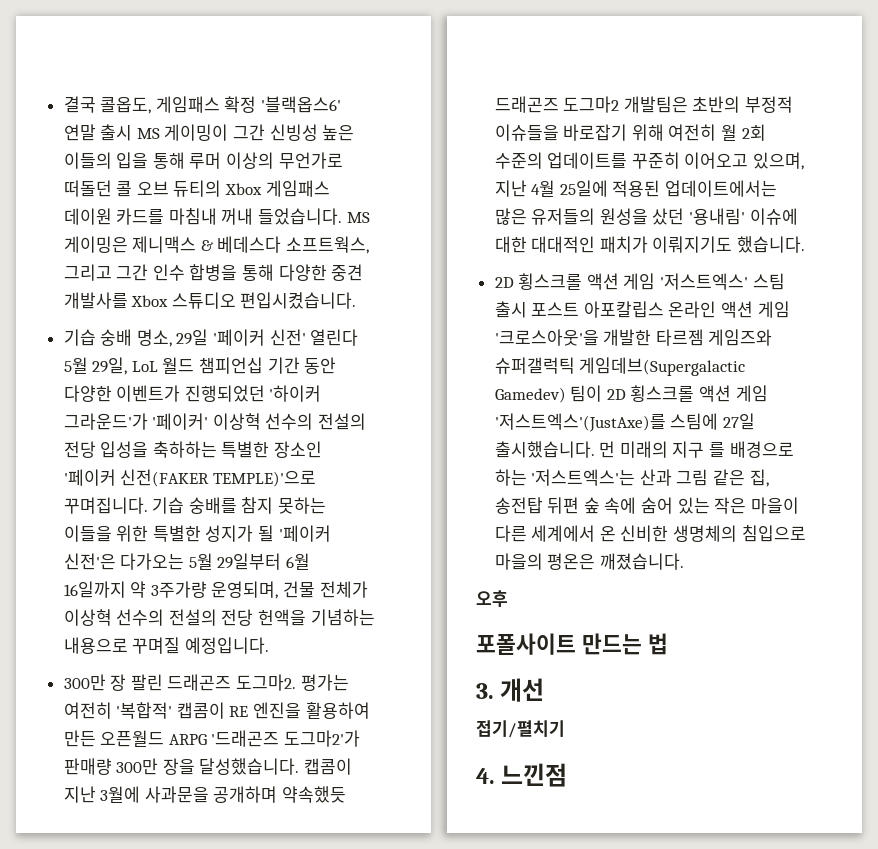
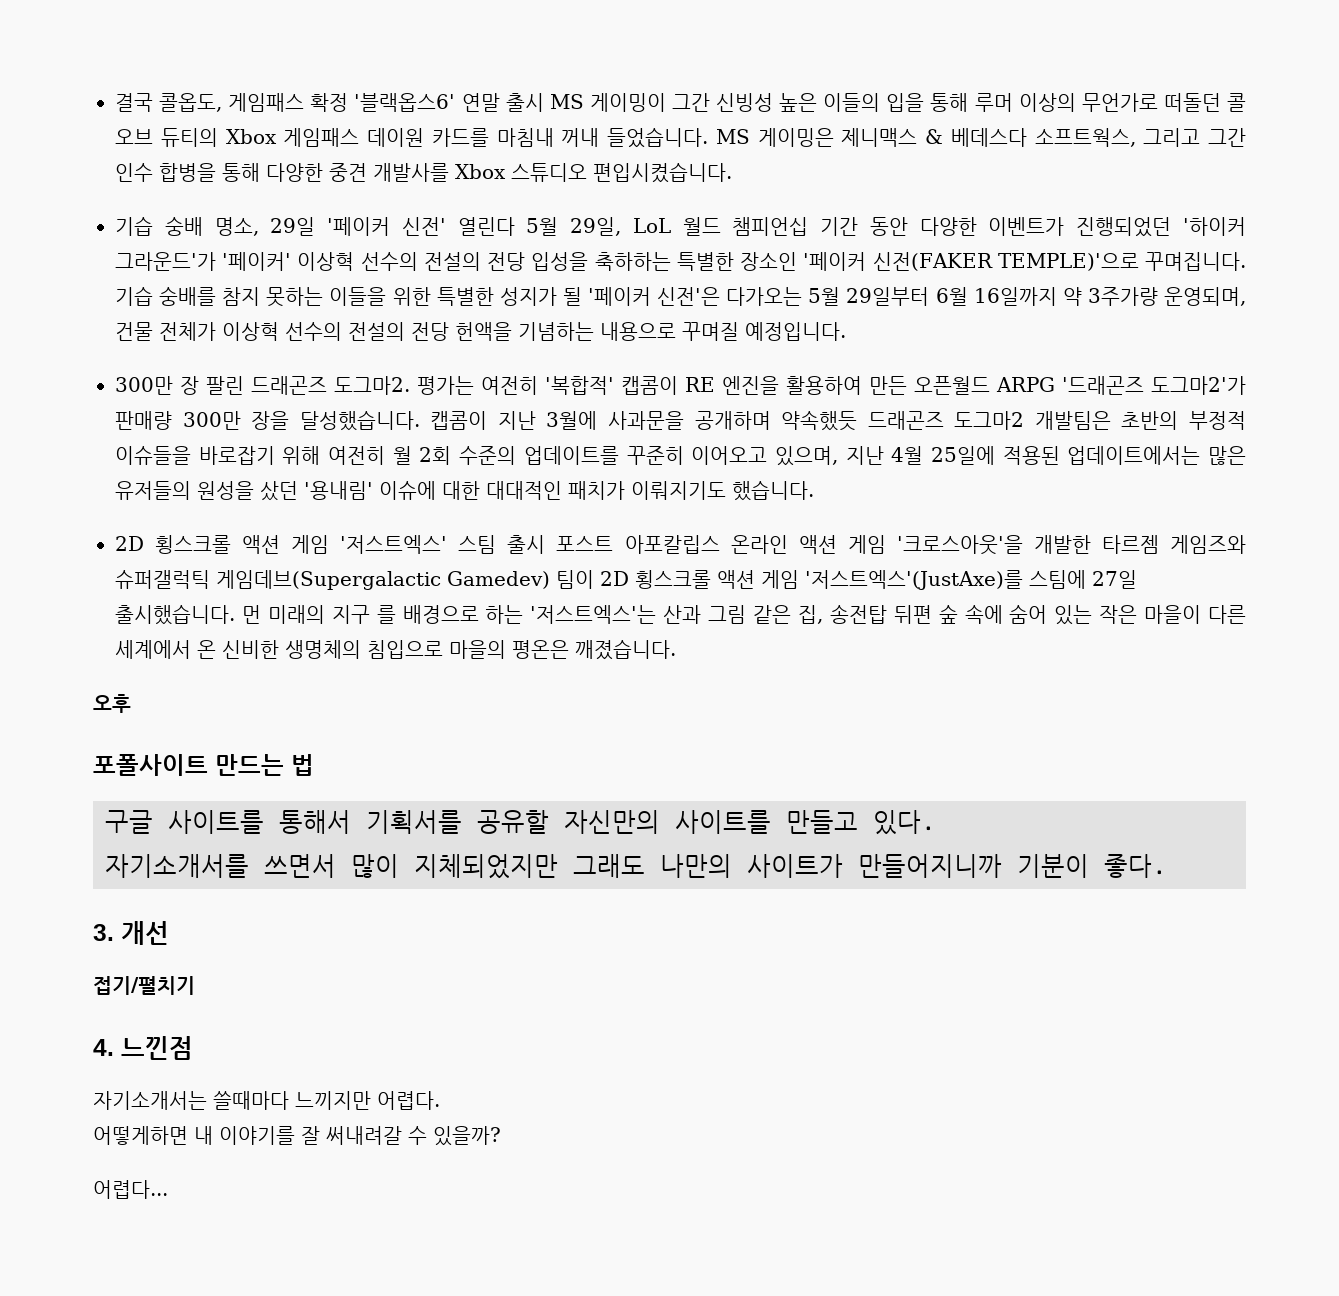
(668, 644) none -> [105,810,936,835] [105,854,1167,879] // 구글 사이트를 통해서 기획서를 공유할 자신만의 사이트를 만들고 있다. // 자기소개서를 쓰면서 많이 지체되었지만 그래도 나만의 사이트가 만들어지니까 기분이 좋다.
(568, 775) none -> [93,1091,440,1110] [93,1126,501,1146] [93,1180,168,1199] // 자기소개서는 쓸때마다 느끼지만 어렵다. // 어떻게하면 내 이야기를 잘 써내려갈 수 있을까? // 어렵다...

